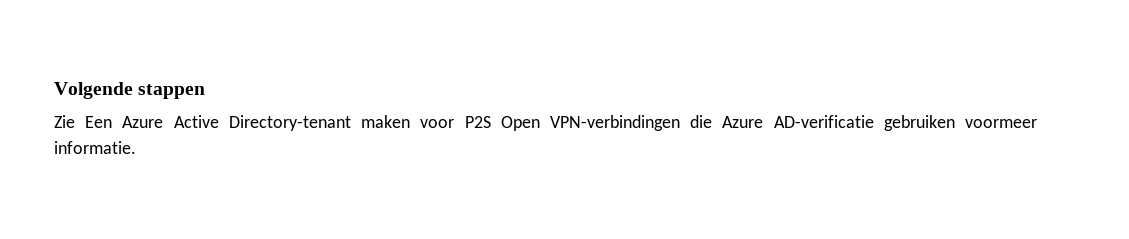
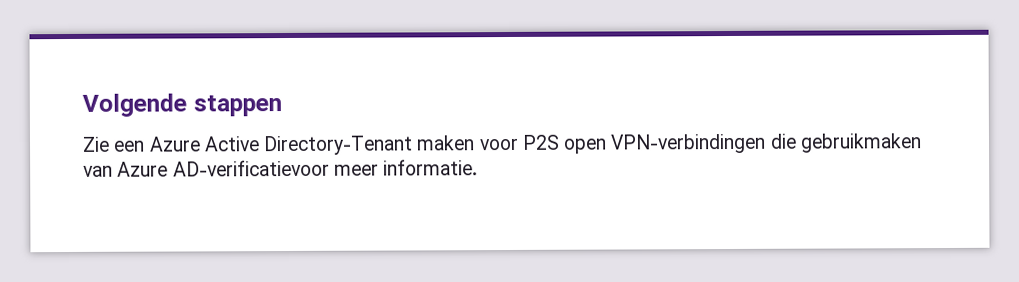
[85,116,113,128] Een -> [113,140,146,152] een
[228,115,351,131] Directory-tenant -> [263,135,414,156] Directory-Tenant
[500,116,540,131] Open -> [563,138,608,154] open
[722,115,1037,131] Azure AD-verificatie gebruiken voormeer -> [799,133,922,153] [83,159,379,177] gebruikmaken van Azure AD-verificatievoor meer

